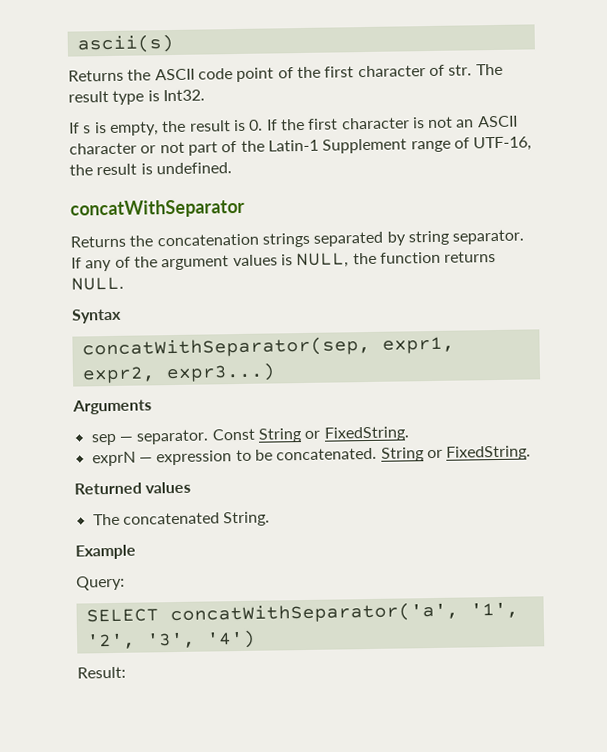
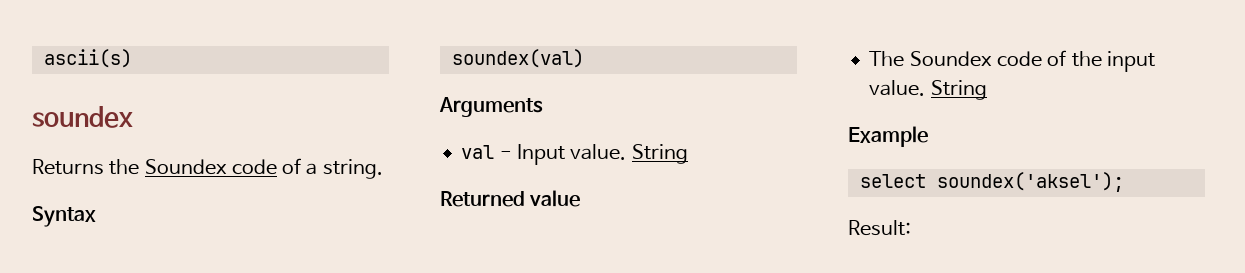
[68,63,503,83] [68,89,205,105] [69,115,518,136] [69,136,533,156] [69,162,232,176] [70,198,245,219] [70,229,525,248] [71,250,497,272] [71,276,124,291] [71,308,122,324] [81,335,455,359] [81,362,276,384] [72,399,152,415] [90,426,410,446] [91,445,532,467] // Returns the ASCII code point of the first character of str. The result type is Int32. // If s is empty, the result is 0. If the first character is not an ASCII character or not part of the Latin-1 Supplement range of UTF-16, the result is undefined. // concatWithSeparator // Returns the concatenation strings separated by string separator. If any of the argument values is NULL, the function returns NULL. // Syntax // concatWithSeparator(sep, expr1, expr2, expr3...) // Arguments // sep — separator. Const String or FixedString. // exprN — expression to be concatenated. String or FixedString. -> [32,106,133,128] [32,158,383,179] [32,206,96,227] [451,49,584,68] [439,97,543,117] [461,144,688,165] // soundex // Returns the Soundex code of a string. // Syntax // soundex(val) // Arguments // val - Input value. String
[145,481,192,494] [92,511,271,527] [75,544,136,560] [76,575,125,591] [85,601,519,625] [85,629,256,650] values // The concatenated String. // Example // Query: // SELECT concatWithSeparator('a', '1', '2', '3', '4') -> [529,190,581,207] [869,50,1155,72] [869,80,987,100] [848,126,928,147] [859,172,1124,192] value // The Soundex code of the input value. String // Example // select soundex('aksel');

